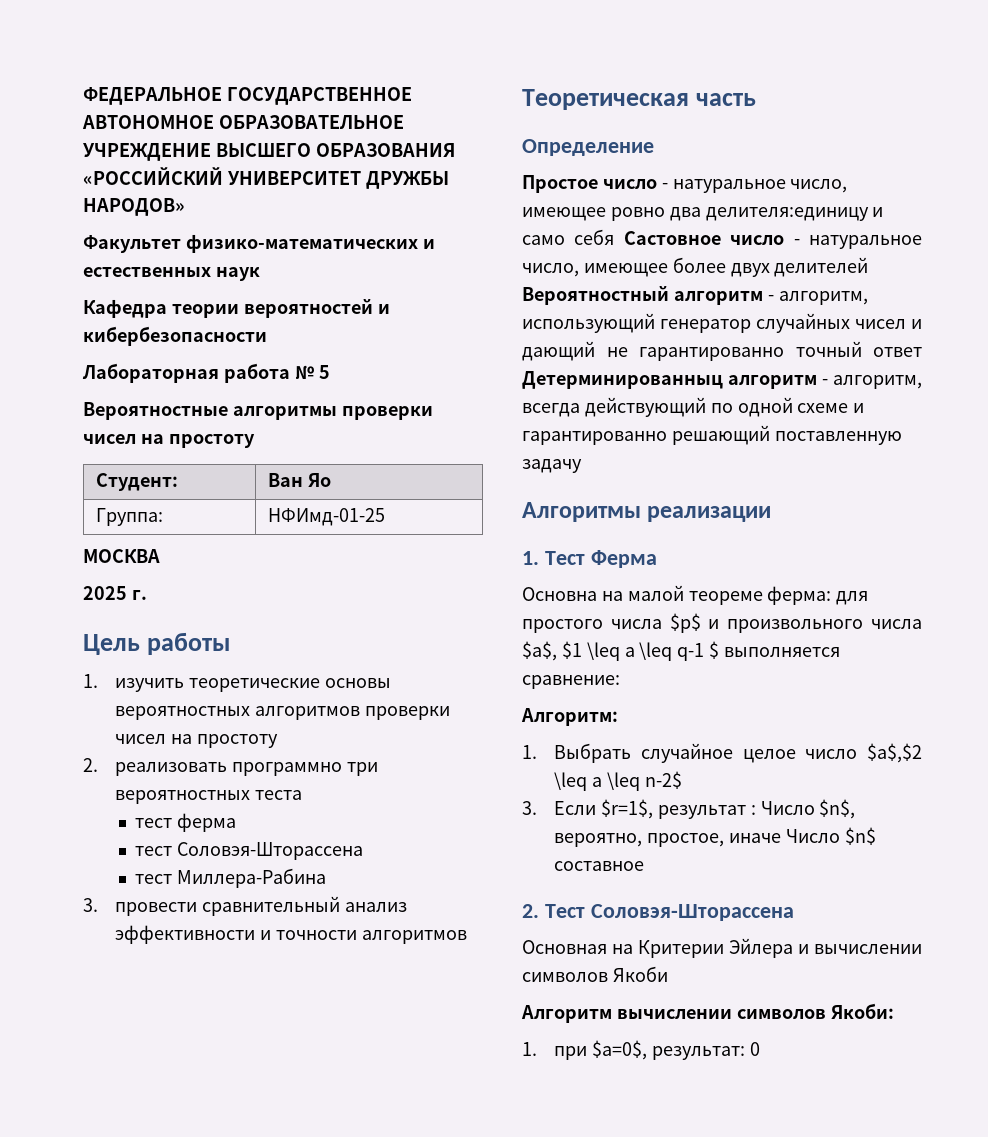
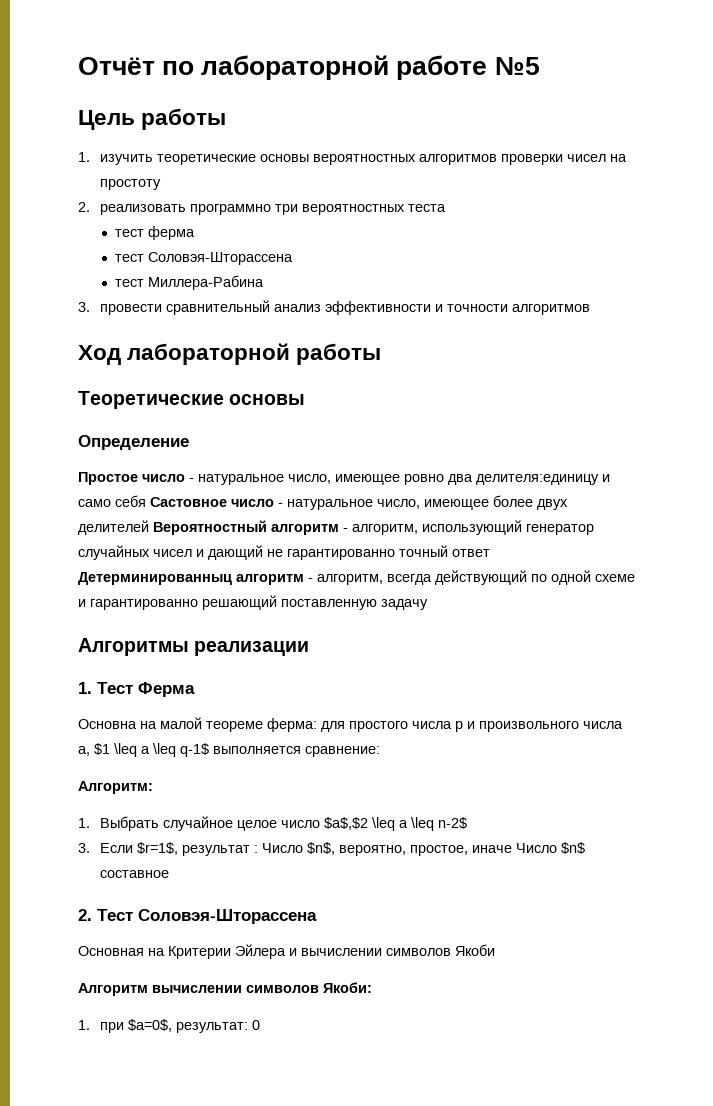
[83,87,412,105] [82,115,404,129] [83,143,455,161] [83,167,449,189] [83,198,185,216] [83,234,435,253] [83,267,260,281] [83,299,390,318] [83,326,267,346] [82,363,330,383] [83,402,433,420] [83,434,255,448] [96,473,179,491] [268,473,332,487] [96,508,164,526] [268,508,386,526] [83,549,160,563] [83,586,147,600] ФЕДЕРАЛЬНОЕ ГОСУДАРСТВЕННОЕ АВТОНОМНОЕ ОБРАЗОВАТЕЛЬНОЕ УЧРЕЖДЕНИЕ ВЫСШЕГО ОБРАЗОВАНИЯ «РОССИЙСКИЙ УНИВЕРСИТЕТ ДРУЖБЫ НАРОДОВ» // Факультет физико-математических и естественных наук // Кафедра теории вероятностей и кибербезопасности // Лабораторная работа № 5 // Вероятностные алгоритмы проверки чисел на простоту // Студент: | Ван Яо // Группа: | НФИмд-01-25 // МОСКВА // 2025 г. -> [78,55,540,80] Отчёт по лабораторной работе №5
[522,89,756,110] Теоретическая часть -> [78,343,382,365] [78,391,306,409] Ход лабораторной работы // Теоретические основы
[669,613,701,633] $р$ -> [455,721,463,732] р
[522,641,557,661] $а$, -> [78,746,90,756] а,
[677,641,720,661] q-1 $ -> [180,743,209,757] q-1$

